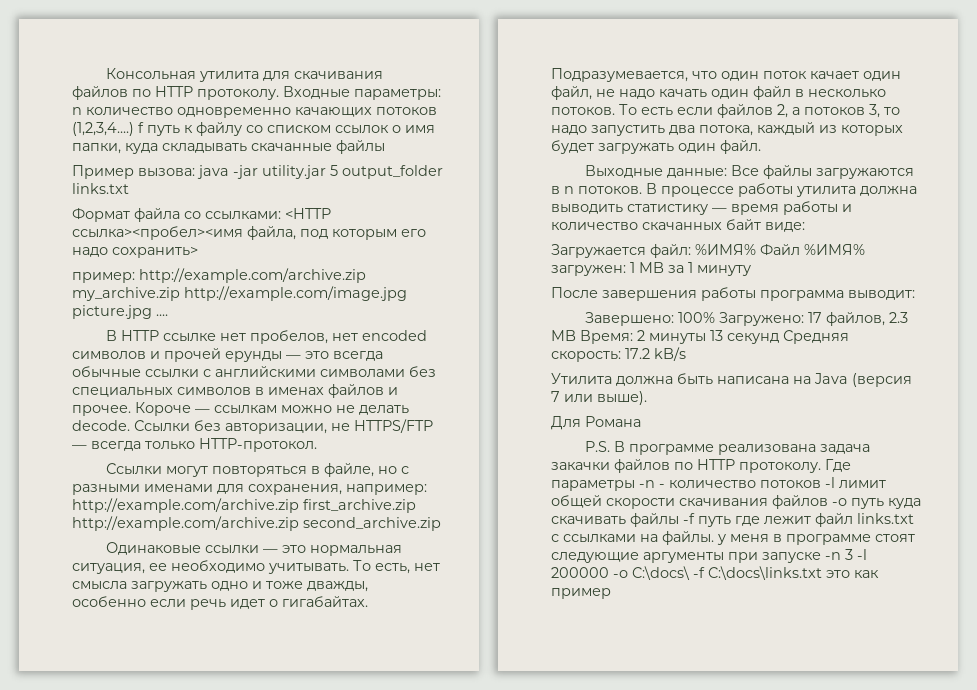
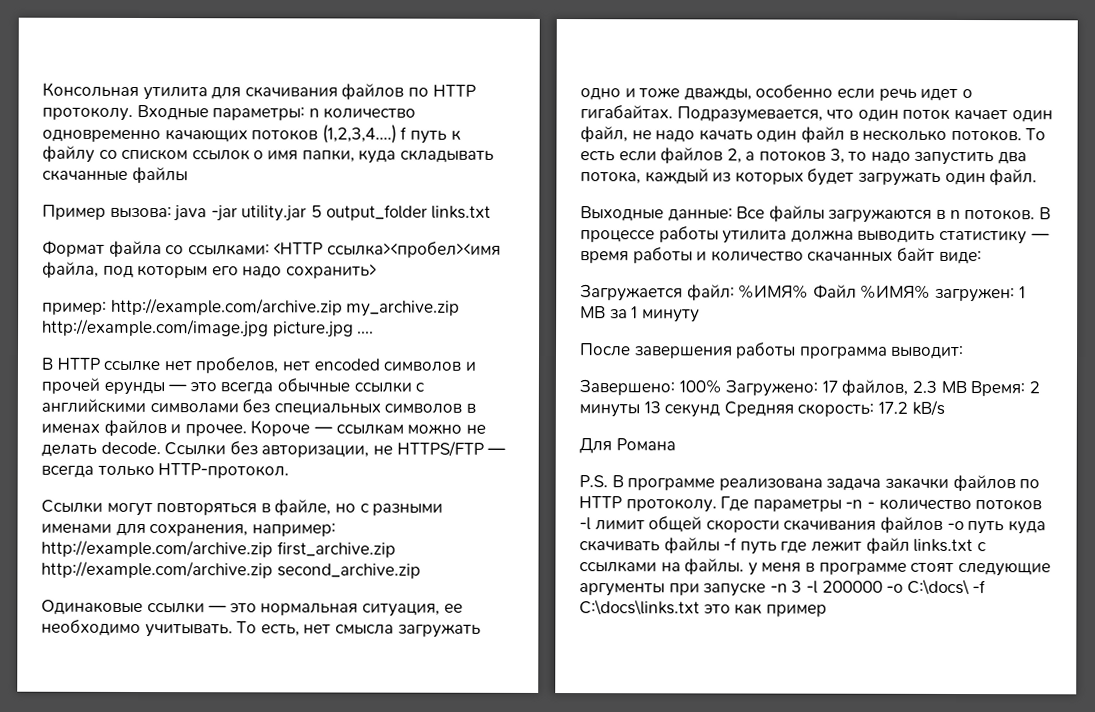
[551,373,912,387] [551,391,647,405] // Утилита должна быть написана на Java (версия 7 или выше). -> (945, 407) none

